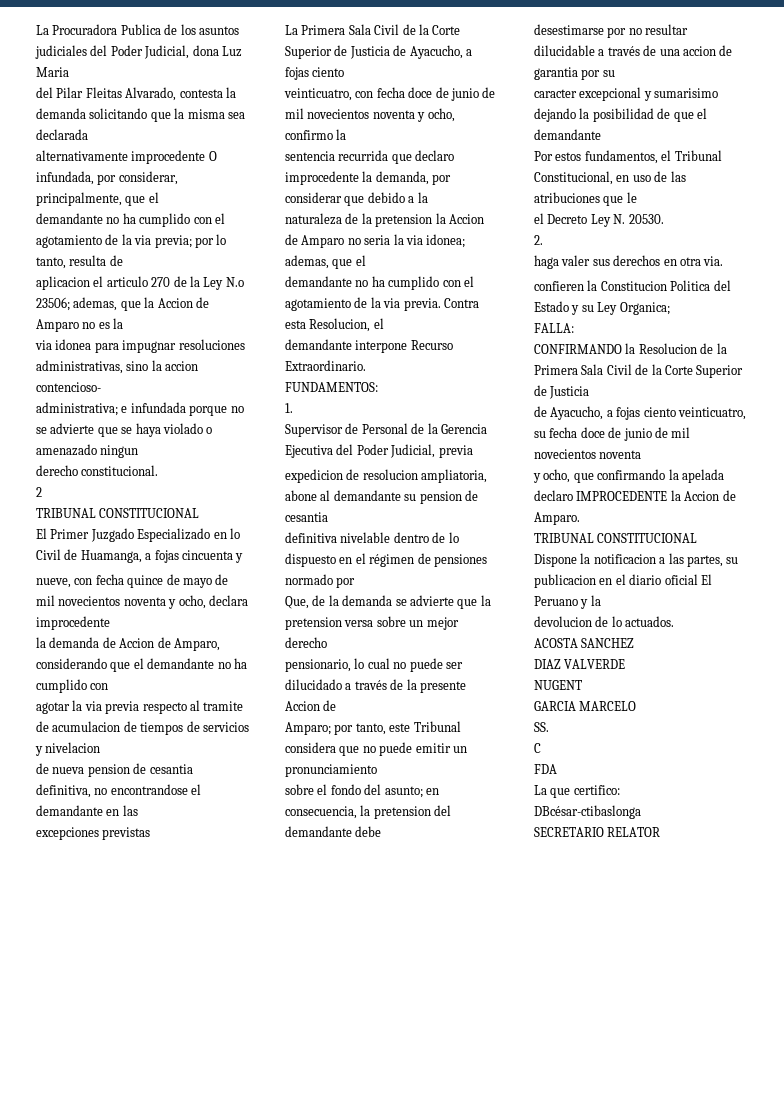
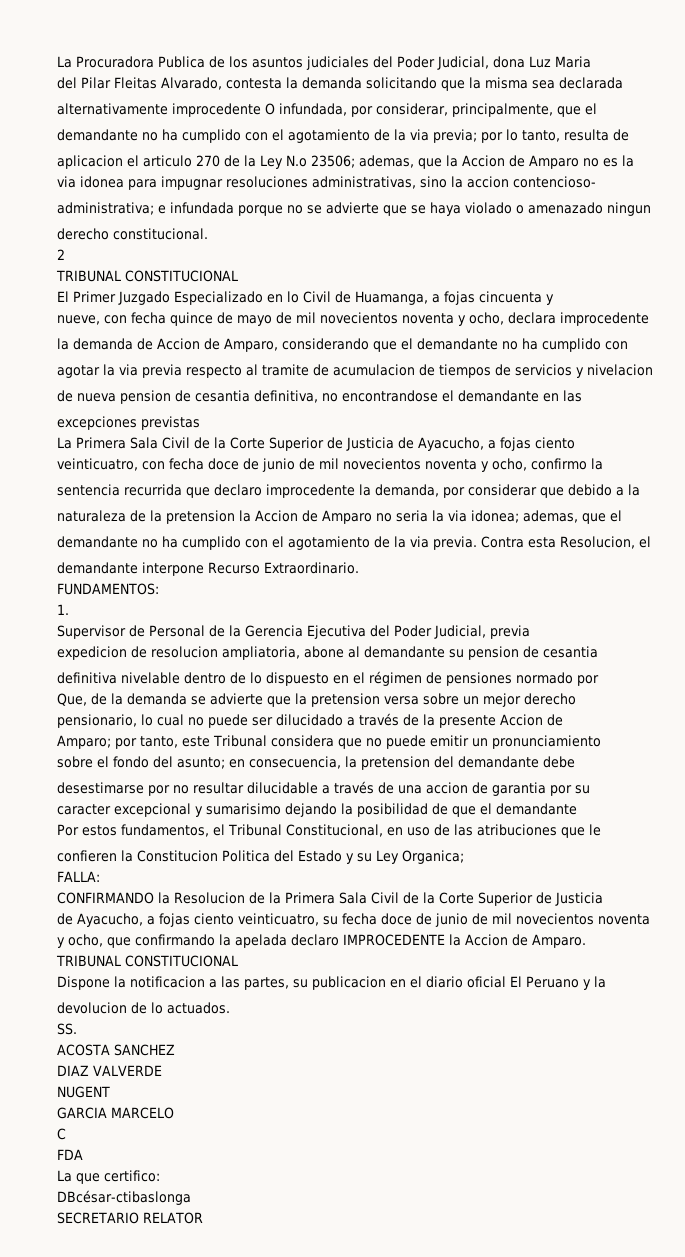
[534,213,664,227] [534,235,543,245] [534,255,724,269] // el Decreto Ley N. 20530. // 2. // haga valer sus derechos en otra via. -> (601, 830) none
(675, 621) none -> [57,1023,77,1035] // SS.
[534,722,549,732] // SS. -> (174, 1113) none

